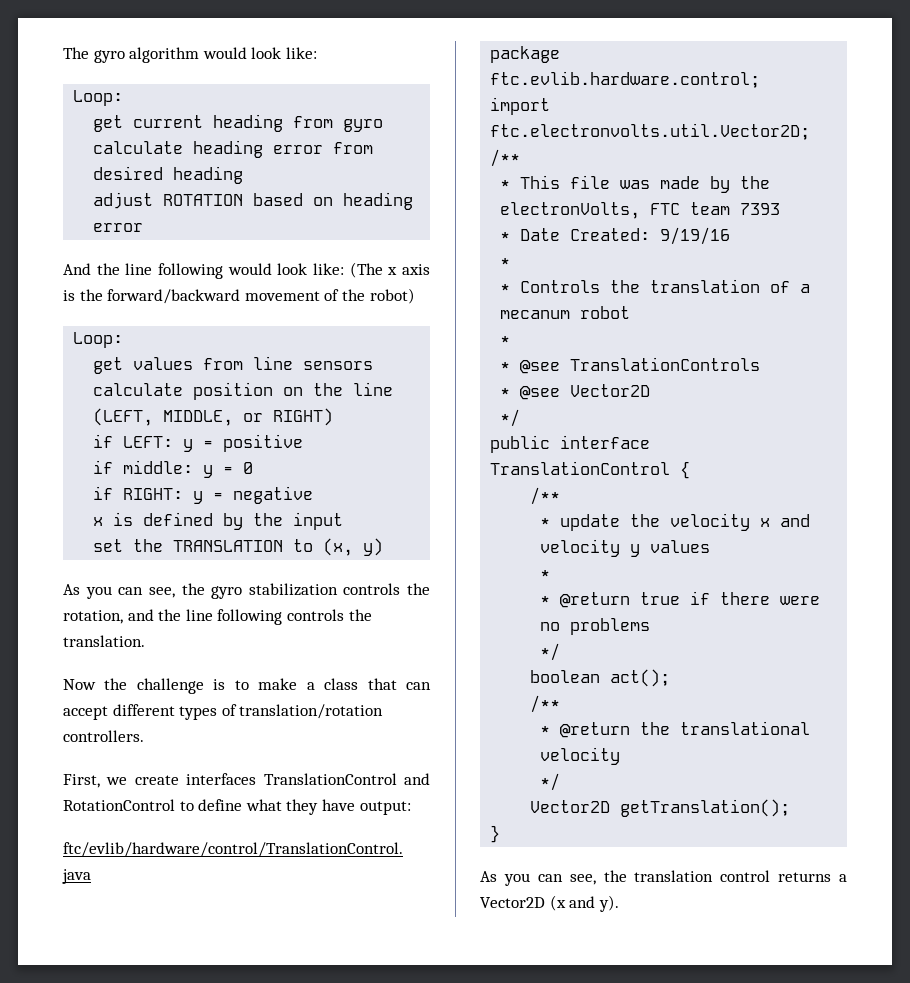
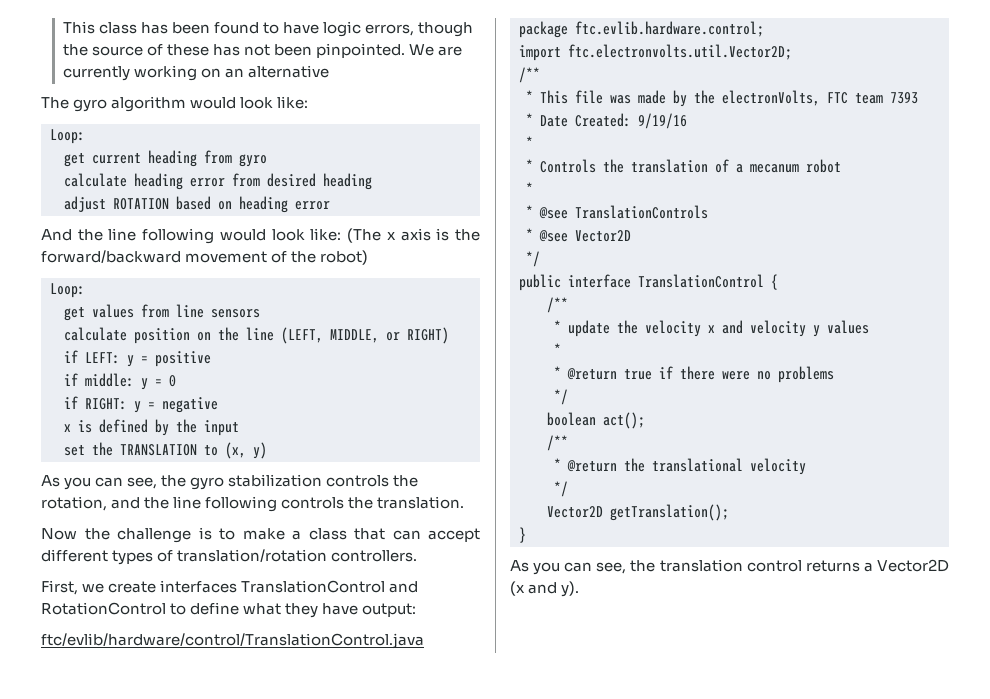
(63, 53) none -> [62,21,474,37] [62,43,463,58] [62,65,330,81] This class has been found to have logic errors, though the source of these has not been pinpointed. We are currently working on an alternative //

